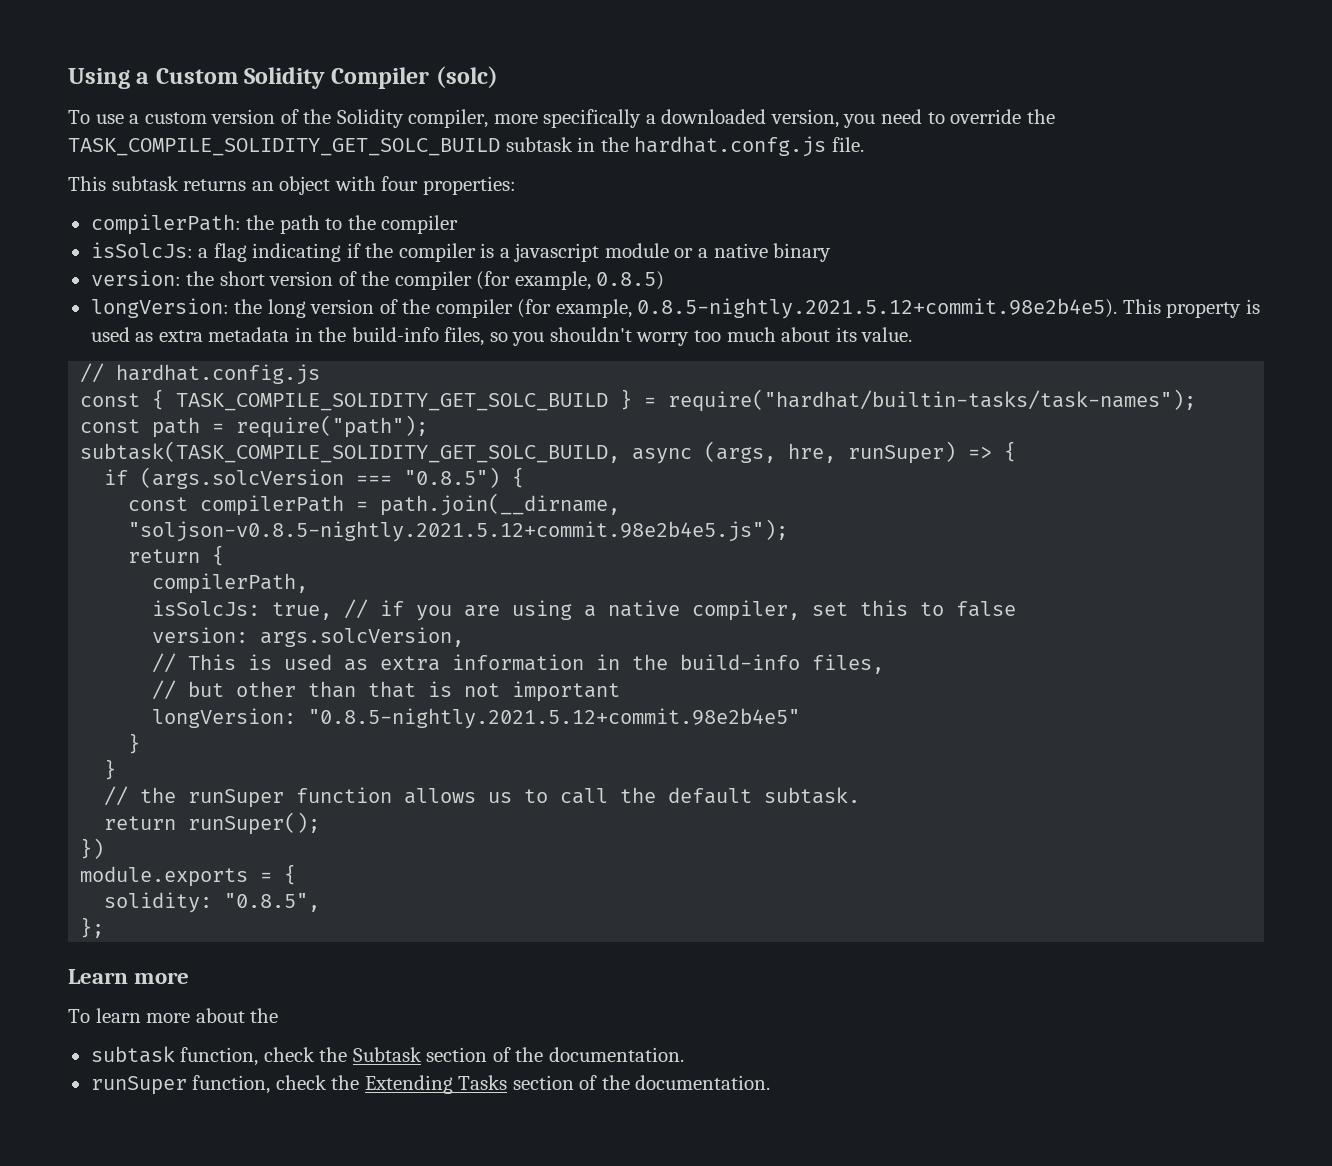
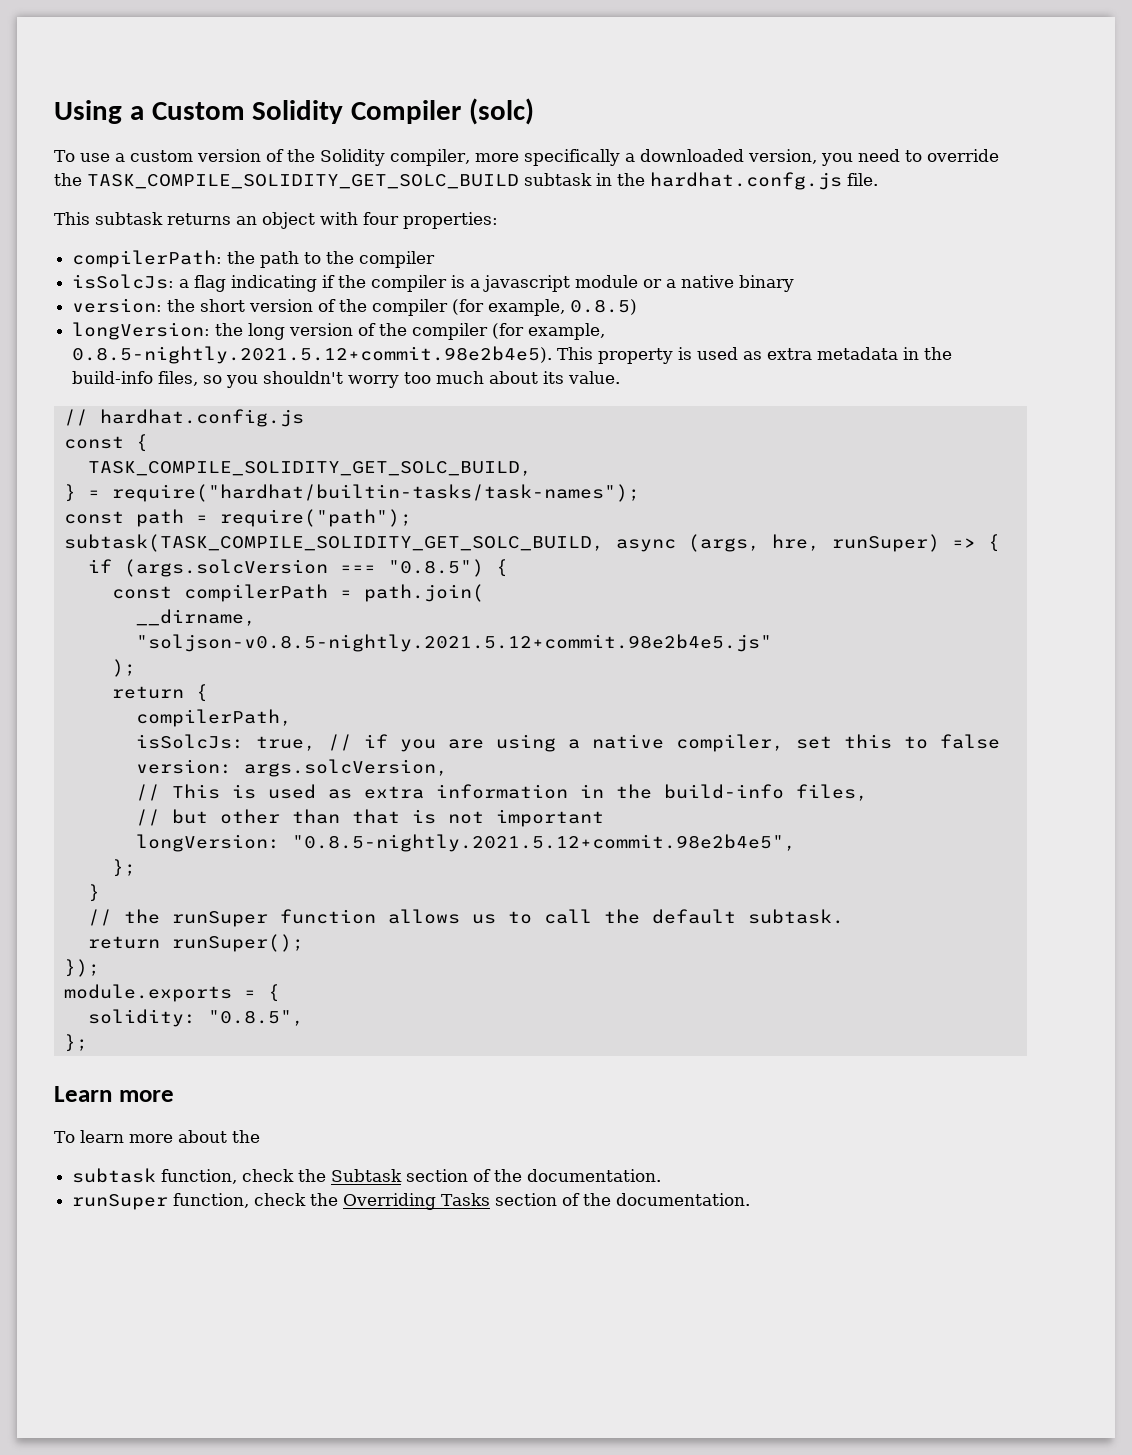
[176,393,609,411] TASK_COMPILE_SOLIDITY_GET_SOLC_BUILD -> [87,461,532,476] // TASK_COMPILE_SOLIDITY_GET_SOLC_BUILD, //
[380,493,621,516] [128,519,789,542] path.join(__dirname, "soljson-v0.8.5-nightly.2021.5.12+commit.98e2b4e5.js"); -> [363,584,484,602] [135,609,256,626] [135,634,772,652] [111,659,136,677] path.join( // __dirname, // "soljson-v0.8.5-nightly.2021.5.12+commit.98e2b4e5.js" // );
[308,708,801,729] [128,733,141,754] "0.8.5-nightly.2021.5.12+commit.98e2b4e5" // } -> [291,834,796,852] [111,859,136,877] "0.8.5-nightly.2021.5.12+commit.98e2b4e5", // };
[80,838,105,859] }) -> [63,959,100,977] });
[364,1075,453,1094] Extending -> [343,1193,437,1210] Overriding

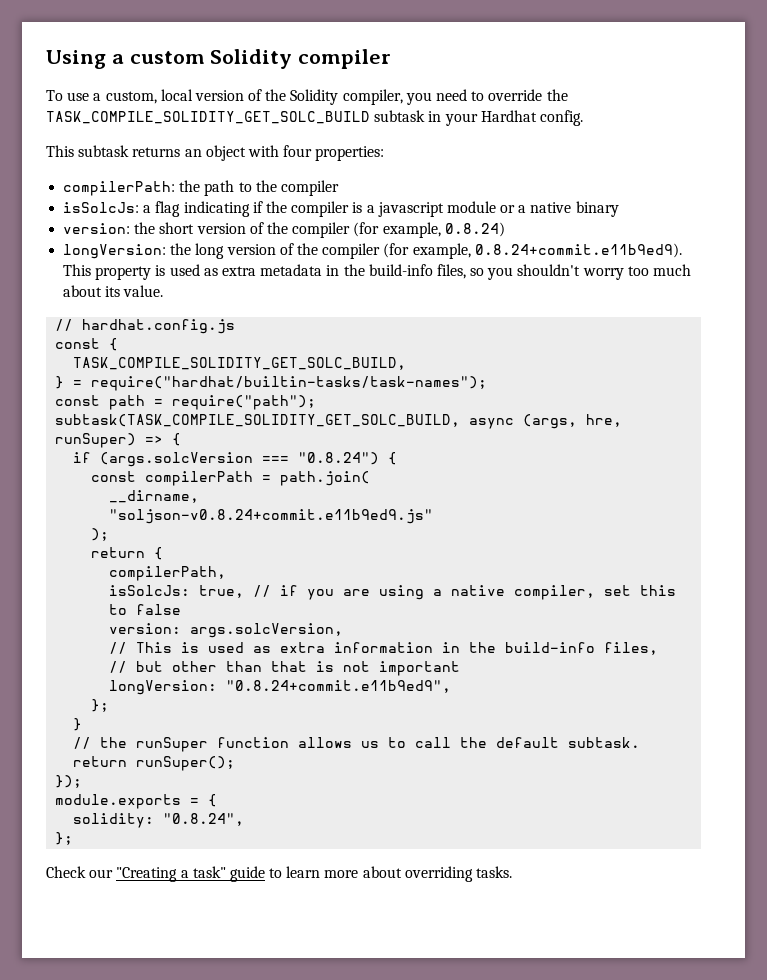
[151,98,535,125] Custom Solidity Compiler (solc) -> [129,49,392,69] custom Solidity compiler
[129,150,193,162] custom -> [105,89,193,104] custom, local
[474,149,817,166] more specifically a downloaded version, -> (403, 97) none
[617,172,878,190] the hardhat.confg.js file. -> [444,110,583,126] your Hardhat config.
[570,299,638,315] 0.8.5) -> [444,222,505,237] 0.8.24)
[72,346,553,364] 0.8.5-nightly.2021.5.12+commit.98e2b4e5). -> [474,243,682,258] 0.8.24+commit.e11b9ed9).
[387,559,484,577] "0.8.5") -> [298,452,380,465] "0.8.24")
[135,634,772,652] "soljson-v0.8.5-nightly.2021.5.12+commit.98e2b4e5.js" -> [109,509,434,524] "soljson-v0.8.24+commit.e11b9ed9.js"
[291,834,796,852] "0.8.5-nightly.2021.5.12+commit.98e2b4e5", -> [226,680,452,693] "0.8.24+commit.e11b9ed9",
[207,1010,304,1026] [63,1034,88,1052] [54,1086,174,1102] [54,1130,260,1143] [72,1168,662,1184] [72,1193,751,1210] "0.8.5", // }; // Learn more // To learn more about the // subtask function, check the Subtask section of the documentation. // runSuper function, check the Overriding Tasks section of the documentation. -> [163,813,245,826] [55,832,74,845] [46,866,513,882] "0.8.24", // }; // Check our "Creating a task" guide to learn more about overriding tasks.

